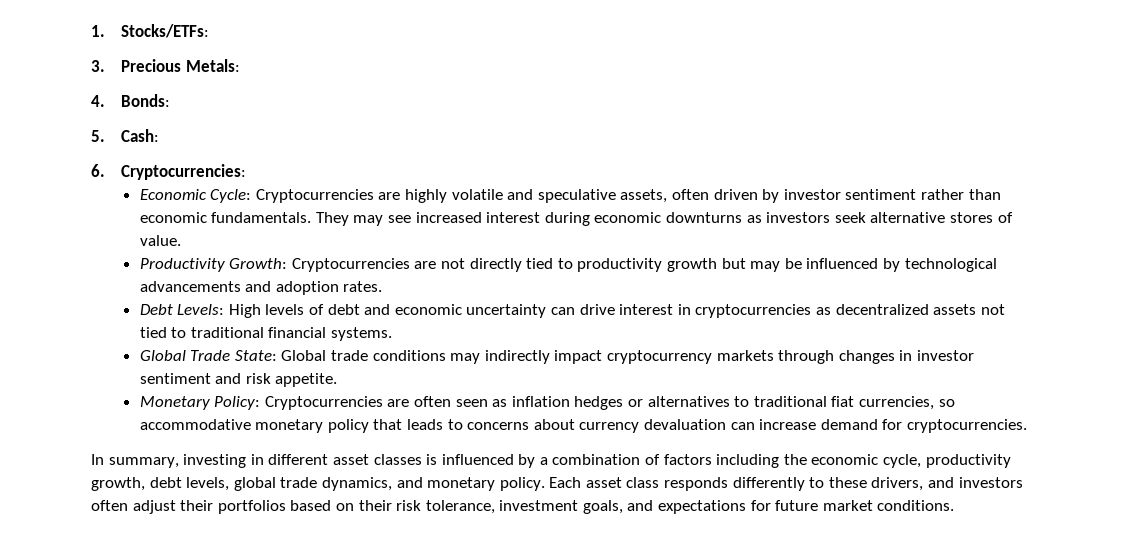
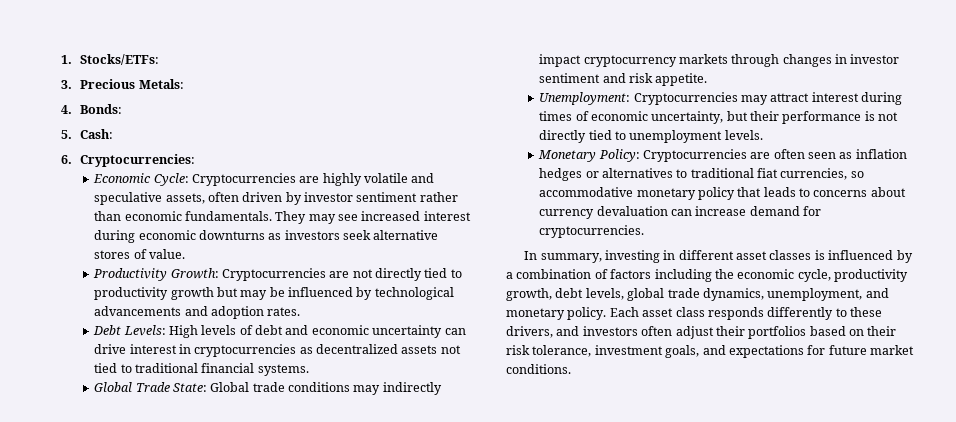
(338, 380) none -> [539,92,902,105] [539,111,899,124] [539,130,763,143] // Unemployment: Cryptocurrencies may attract interest during times of economic uncertainty, but their performance is not directly tied to unemployment levels.
(392, 484) none -> [767,288,863,301] unemployment,

